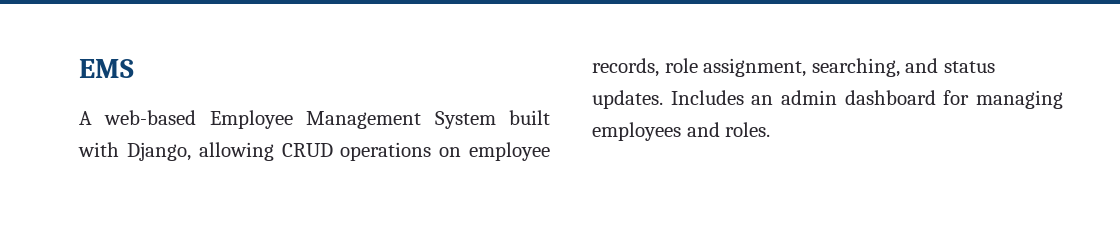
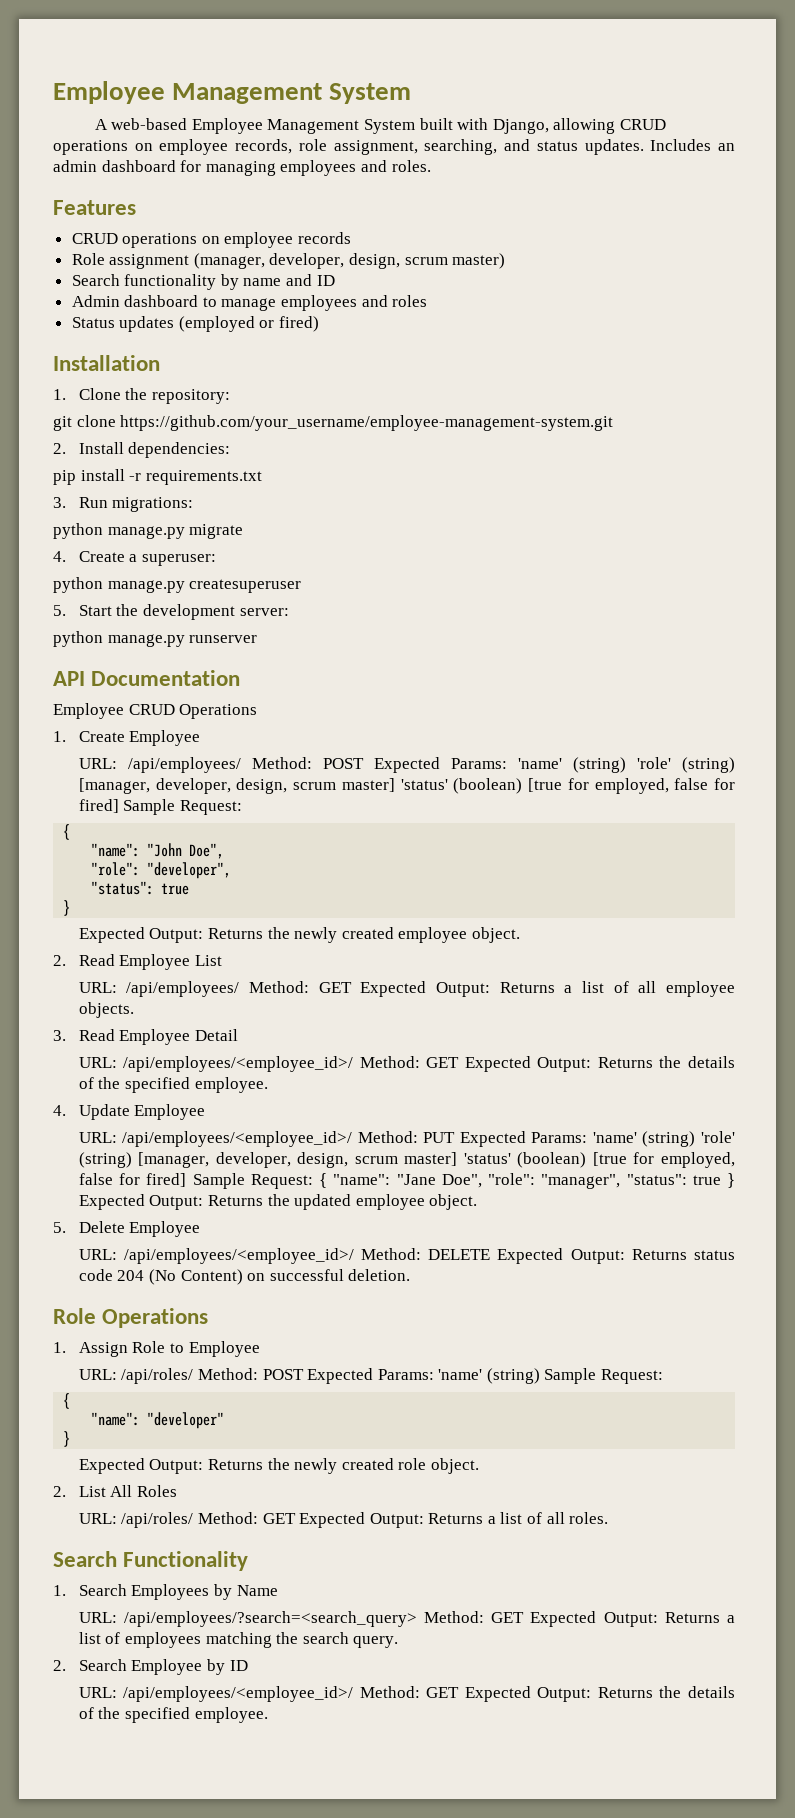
[79,59,134,78] EMS -> [53,81,412,104] Employee Management System
(771, 129) none -> [53,200,136,215] [71,232,352,248] [71,253,506,269] [71,274,335,290] [71,295,428,311] [71,316,320,332] [53,355,160,371] [53,388,230,404] [53,415,614,431] [53,442,231,458] [53,469,262,485] [53,497,194,512] [53,523,244,539] [53,551,216,566] [53,577,302,593] [53,604,289,620] [53,631,258,647] [53,670,241,686] [53,703,258,719] [53,730,201,746] [78,757,735,773] [78,778,736,794] [78,799,242,815] [63,824,71,840] [91,843,225,859] [91,862,232,879] [91,881,190,895] [63,900,71,916] [78,927,520,943] [53,954,222,970] [78,981,736,997] [78,1002,134,1018] [53,1029,238,1045] [78,1056,735,1072] [78,1077,268,1093] [53,1104,206,1120] [78,1131,735,1147] [78,1152,736,1168] [78,1173,735,1189] [78,1194,478,1210] [53,1221,201,1237] [78,1248,735,1264] [78,1269,411,1285] [53,1308,209,1328] [53,1341,260,1357] [78,1368,664,1384] [63,1393,71,1409] [91,1412,225,1429] [63,1431,71,1447] [78,1458,479,1474] [53,1485,177,1497] [78,1512,609,1528] [53,1551,249,1571] [53,1584,278,1600] [78,1611,735,1627] [78,1632,399,1648] [53,1659,248,1675] [78,1686,735,1702] [78,1707,268,1723] // Features // CRUD operations on employee records // Role assignment (manager, developer, design, scrum master) // Search functionality by name and ID // Admin dashboard to manage employees and roles // Status updates (employed or fired) // Installation // 1. Clone the repository: // git clone https://github.com/your_username/employee-management-system.git // 2. Install dependencies: // pip install -r requirements.txt // 3. Run migrations: // python manage.py migrate // 4. Create a superuser: // python manage.py createsuperuser // 5. Start the development server: // python manage.py runserver // API Documentation // Employee CRUD Operations // 1. Create Employee // URL: /api/employees/ Method: POST Expected Params: 'name' (string) 'role' (string) [manager, developer, design, scrum master] 'status' (boolean) [true for employed, false for fired] Sample Request: // { // "name": "John Doe", // "role": "developer", // "status": true // } // Expected Output: Returns the newly created employee object. // 2. Read Employee List // URL: /api/employees/ Method: GET Expected Output: Returns a list of all employee objects. // 3. Read Employee Detail // URL: /api/employees/<employee_id>/ Method: GET Expected Output: Returns the details of the specified employee. // 4. Update Employee // URL: /api/employees/<employee_id>/ Method: PUT Expected Params: 'name' (string) 'role' (string) [manager, developer, design, scrum master] 'status' (boolean) [true for employed, false for fired] Sample Request: { "name": "Jane Doe", "role": "manager", "status": true } Expected Output: Returns the updated employee object. // 5. Delete Employee // URL: /api/employees/<employee_id>/ Method: DELETE Expected Output: Returns status code 204 (No Content) on successful deletion. // Role Operations // 1. Assign Role to Employee // URL: /api/roles/ Method: POST Expected Params: 'name' (string) Sample Request: // { // "name": "developer" // } // Expected Output: Returns the newly created role object. // 2. List All Roles // URL: /api/roles/ Method: GET Expected Output: Returns a list of all roles. // Search Functionality // 1. Search Employees by Name // URL: /api/employees/?search=<search_query> Method: GET Expected Output: Returns a list of employees matching the search query. // 2. Search Employee by ID // URL: /api/employees/<employee_id>/ Method: GET Expected Output: Returns the details of the specified employee.

